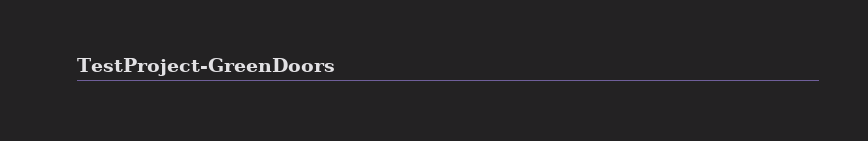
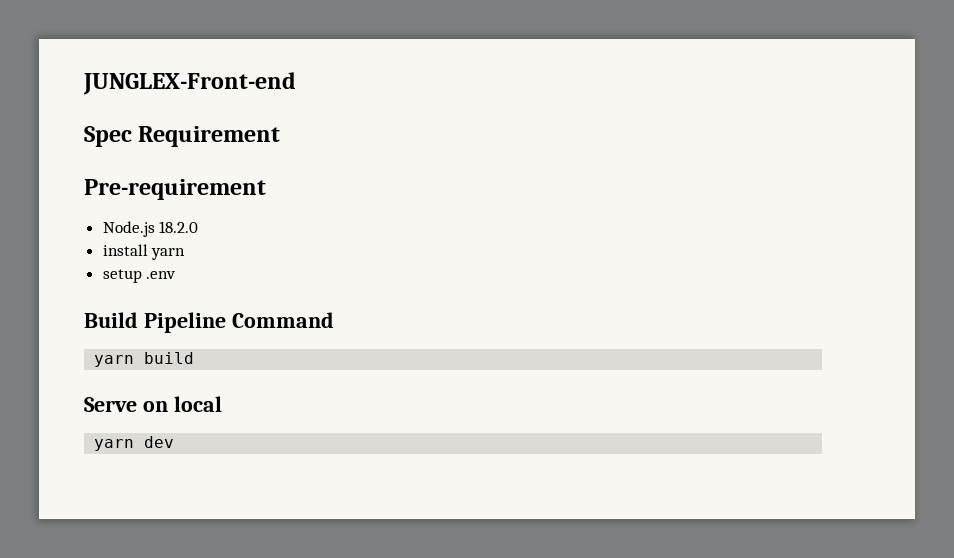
[77,58,335,76] TestProject-GreenDoors -> [83,72,296,95] [84,126,281,147] [84,179,266,200] [102,221,199,237] [102,244,186,260] [102,269,177,283] [84,312,334,333] [94,352,195,367] [84,396,222,412] [94,436,175,451] JUNGLEX-Front-end // Spec Requirement // Pre-requirement // Node.js 18.2.0 // install yarn // setup .env // Build Pipeline Command // yarn build // Serve on local // yarn dev

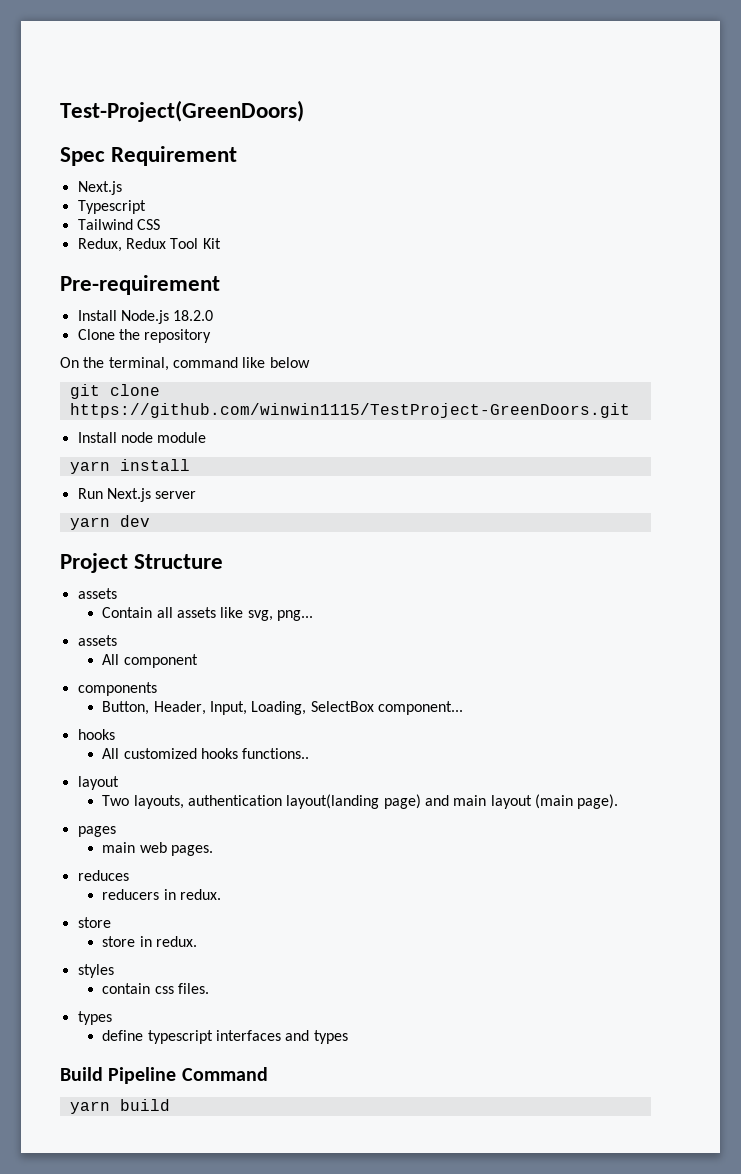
[83,72,296,95] JUNGLEX-Front-end -> [60,100,304,122] Test-Project(GreenDoors)
(281, 136) none -> [77,181,122,195] [77,200,146,214] [77,219,160,230] [77,238,221,252] // Next.js // Typescript // Tailwind CSS // Redux, Redux Tool Kit
(266, 189) none -> [77,310,117,321] Install
[102,244,186,260] [102,269,177,283] install yarn // setup .env -> [77,329,212,343] [60,357,310,371] [69,384,160,399] [69,403,630,418] [77,432,207,443] [69,459,190,474] [77,488,197,502] [69,515,150,530] [60,553,224,573] [77,588,117,599] [102,607,313,621] [77,635,117,646] [102,654,198,668] [77,682,157,696] [102,701,463,715] [77,729,115,740] [102,748,310,759] [77,776,119,790] [102,794,619,809] [77,826,116,837] [102,842,213,856] [77,870,129,881] [102,889,221,900] [77,917,111,928] [102,936,197,947] [77,964,114,978] [102,983,209,994] [77,1011,112,1025] [102,1030,348,1044] Clone the repository // On the terminal, command like below // git clone https://github.com/winwin1115/TestProject-GreenDoors.git // Install node module // yarn install // Run Next.js server // yarn dev // Project Structure // assets // Contain all assets like svg, png... // assets // All component // components // Button, Header, Input, Loading, SelectBox component... // hooks // All customized hooks functions.. // layout // Two layouts, authentication layout(landing page) and main layout (main page). // pages // main web pages. // reduces // reducers in redux. // store // store in redux. // styles // contain css files. // types // define typescript interfaces and types
[84,396,222,412] [94,436,175,451] // Serve on local // yarn dev -> (170, 1105) none

